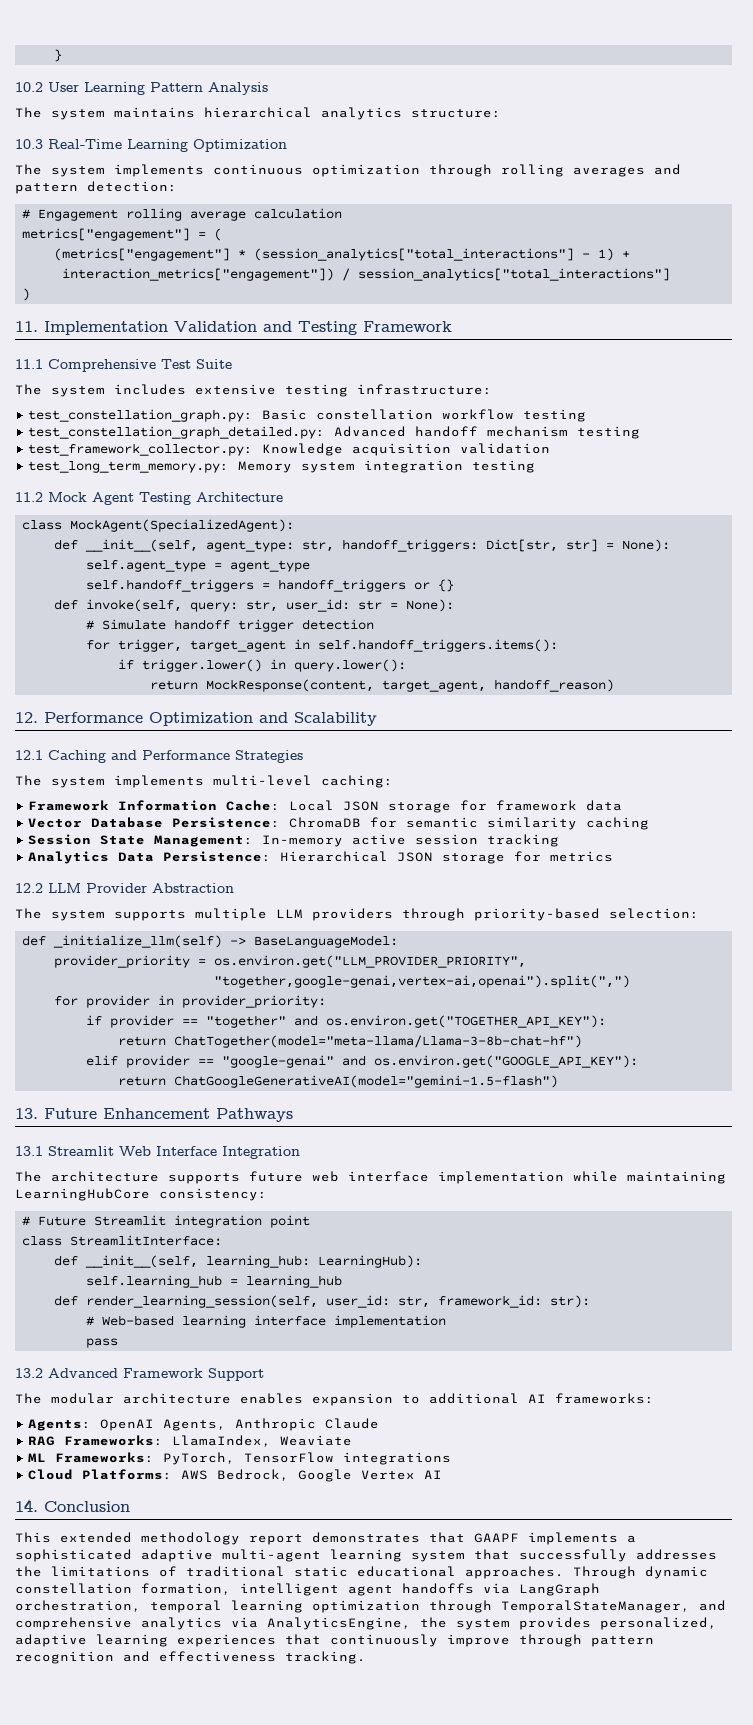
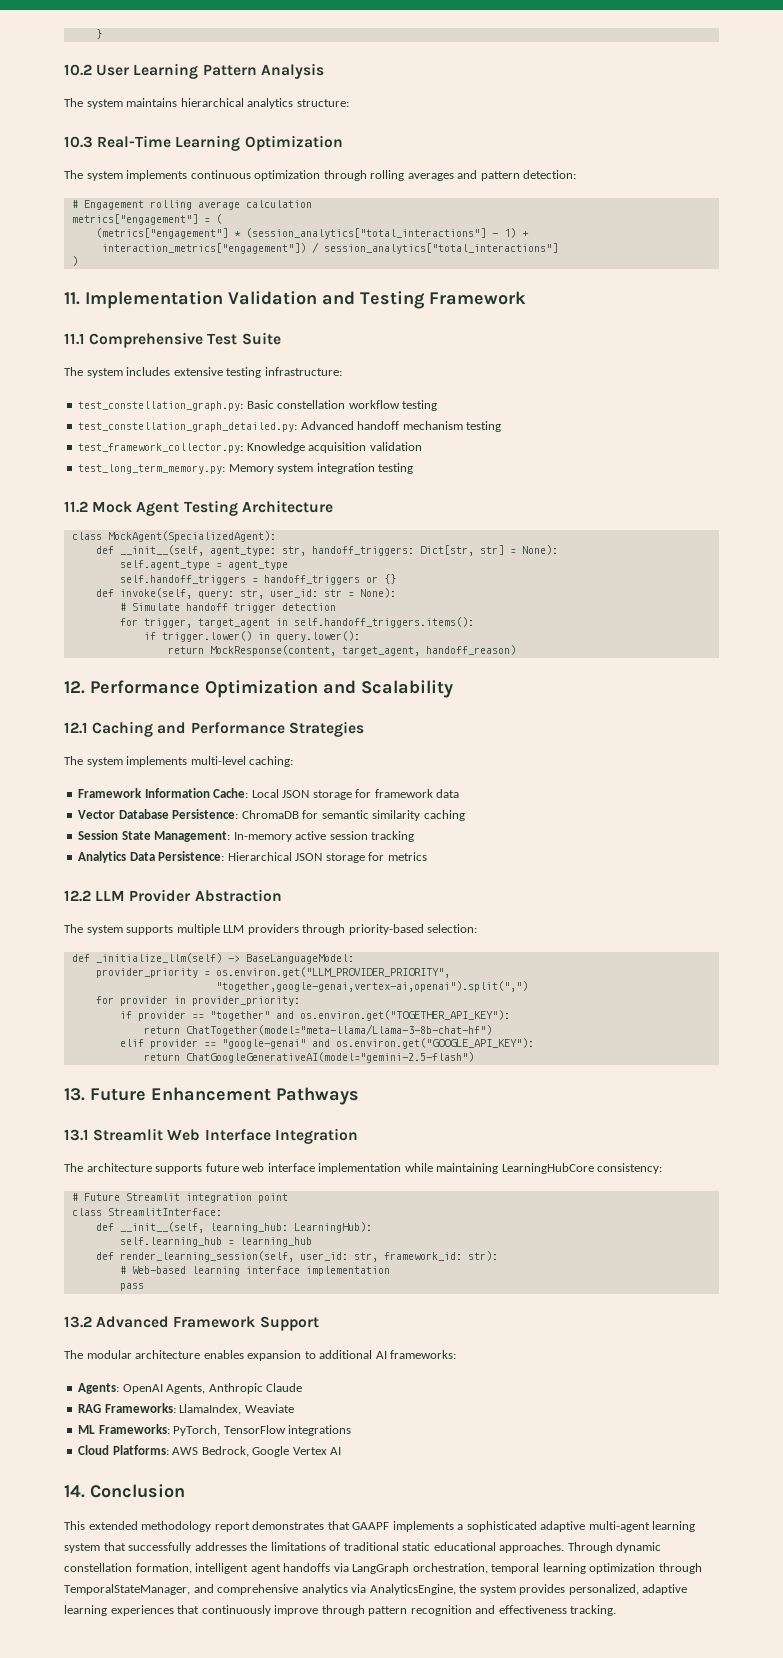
[174,1075,559,1088] ChatGoogleGenerativeAI(model="gemini-1.5-flash") -> [185,1052,474,1063] ChatGoogleGenerativeAI(model="gemini-2.5-flash")

